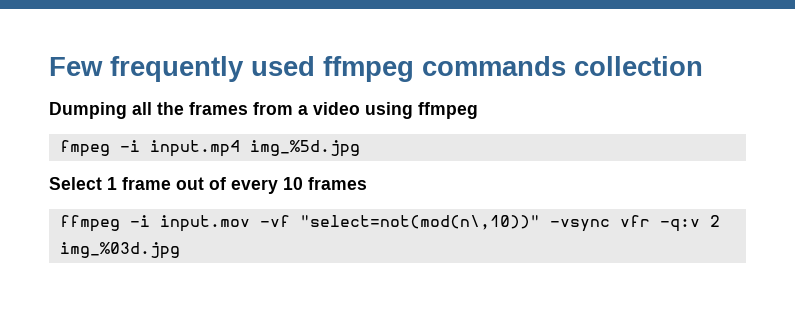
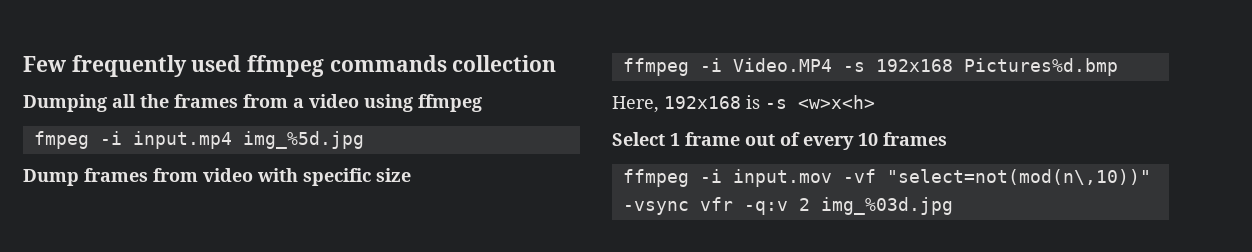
(360, 148) none -> [23,168,411,186] [622,58,1118,76] [612,95,875,113] // Dump frames from video with specific size // ffmpeg -i Video.MP4 -s 192x168 Pictures%d.bmp // Here, 192x168 is -s <w>x<h>

